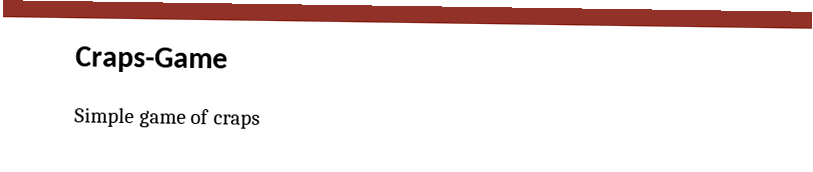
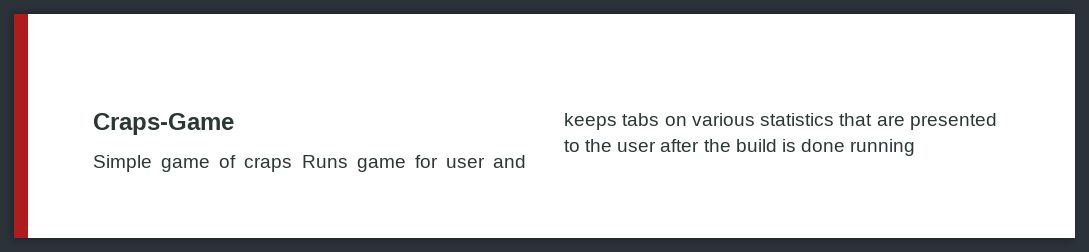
(260, 121) none -> [301,155,526,172] [564,113,997,130] [564,139,916,156] Runs game for user and keeps tabs on various statistics that are presented to the user after the build is done running

